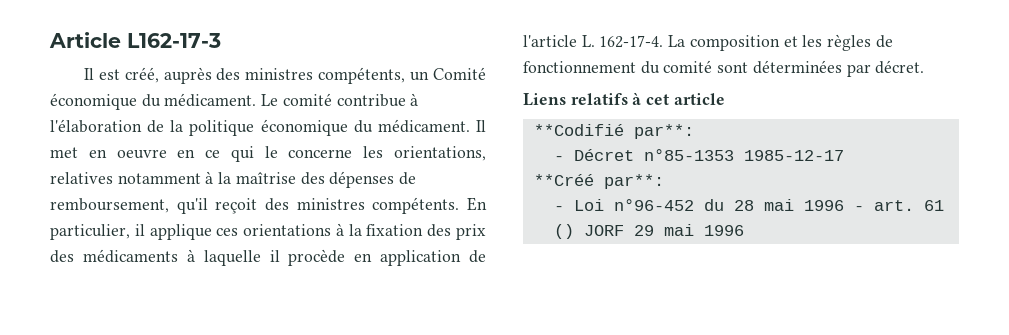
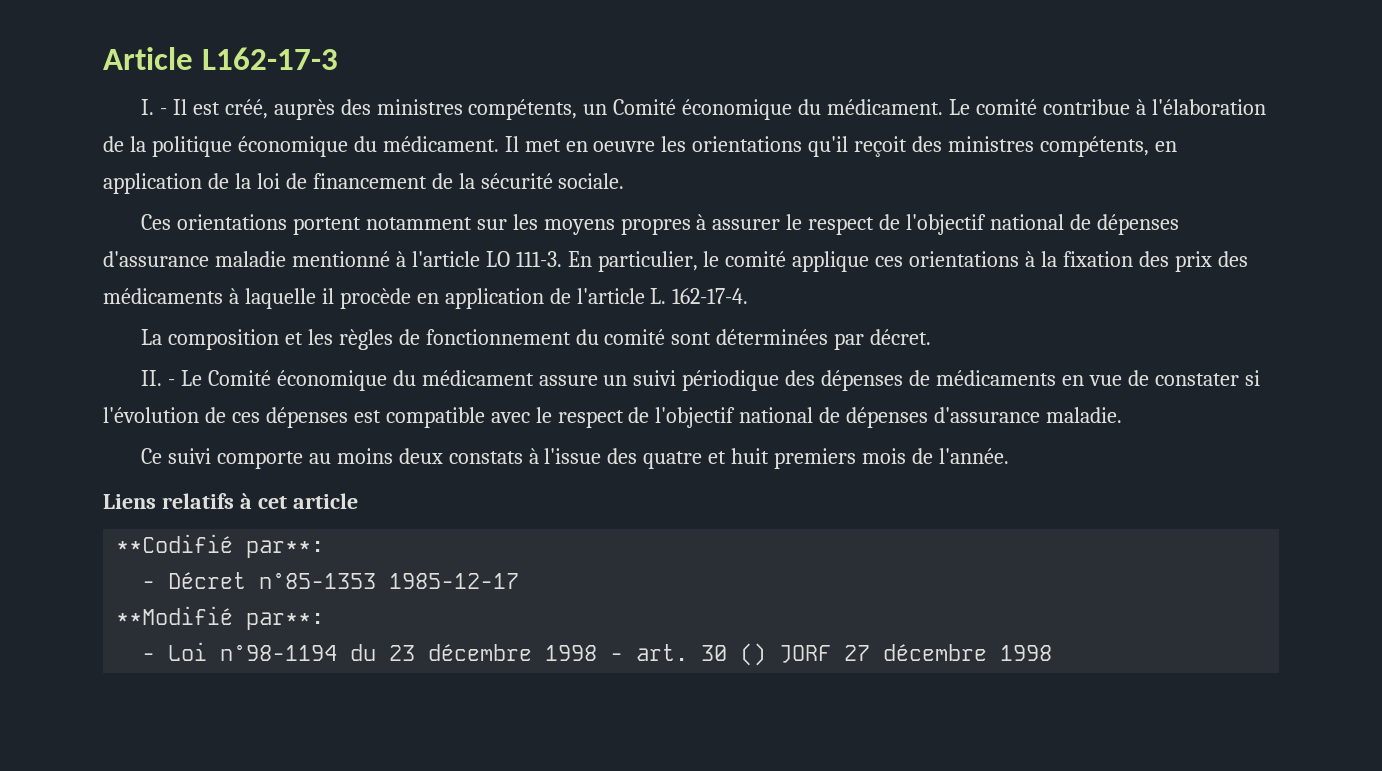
(221, 40) none -> [140,99,167,115] I. -
[177,146,486,162] [50,171,417,188] [50,197,487,214] [50,224,145,240] en ce qui le concerne les orientations, relatives notamment à la maîtrise des dépenses de remboursement, qu'il reçoit des ministres compétents. En particulier, il -> [661,136,1177,157] [103,173,625,194] [140,214,1179,235] [103,251,787,272] les orientations qu'il reçoit des ministres compétents, en application de la loi de financement de la sécurité sociale. // Ces orientations portent notamment sur les moyens propres à assurer le respect de l'objectif national de dépenses d'assurance maladie mentionné à l'article LO 111-3. En particulier, le comité
(664, 41) none -> (749, 296) //
(925, 67) none -> [140,370,1260,391] [103,407,1123,428] [140,448,1009,469] // II. - Le Comité économique du médicament assure un suivi périodique des dépenses de médicaments en vue de constater si l'évolution de ces dépenses est compatible avec le respect de l'objectif national de dépenses d'assurance maladie. // Ce suivi comporte au moins deux constats à l'issue des quatre et huit premiers mois de l'année.
[533,174,594,186] **Créé -> [116,606,234,625] **Modifié
[613,199,844,211] n°96-452 du 28 mai 1996 -> [220,644,598,661] n°98-1194 du 23 décembre 1998
[923,200,944,211] 61 -> [701,645,728,661] 30
[633,224,744,236] 29 mai 1996 -> [844,644,1053,661] 27 décembre 1998

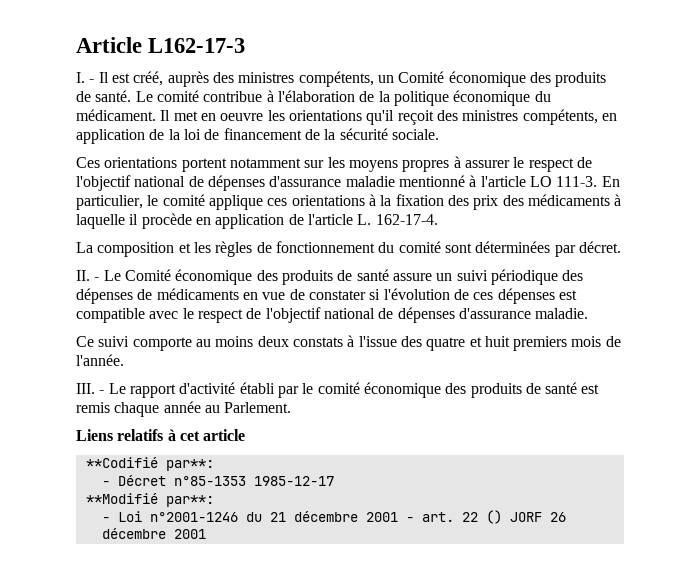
[798,99,944,115] du médicament. -> [529,72,607,87] [76,90,132,102] des produits de santé.
[392,370,534,386] du médicament -> [256,269,389,285] des produits de santé
(1009, 456) none -> [76,382,600,398] [76,401,292,417] // III. - Le rapport d'activité établi par le comité économique des produits de santé est remis chaque année au Parlement.
[220,644,598,661] n°98-1194 du 23 décembre 1998 -> [149,511,398,522] n°2001-1246 du 21 décembre 2001
[701,645,728,661] 30 -> [461,512,478,522] 22
[844,644,1053,661] 27 décembre 1998 -> [549,512,566,522] [101,528,206,539] 26 décembre 2001

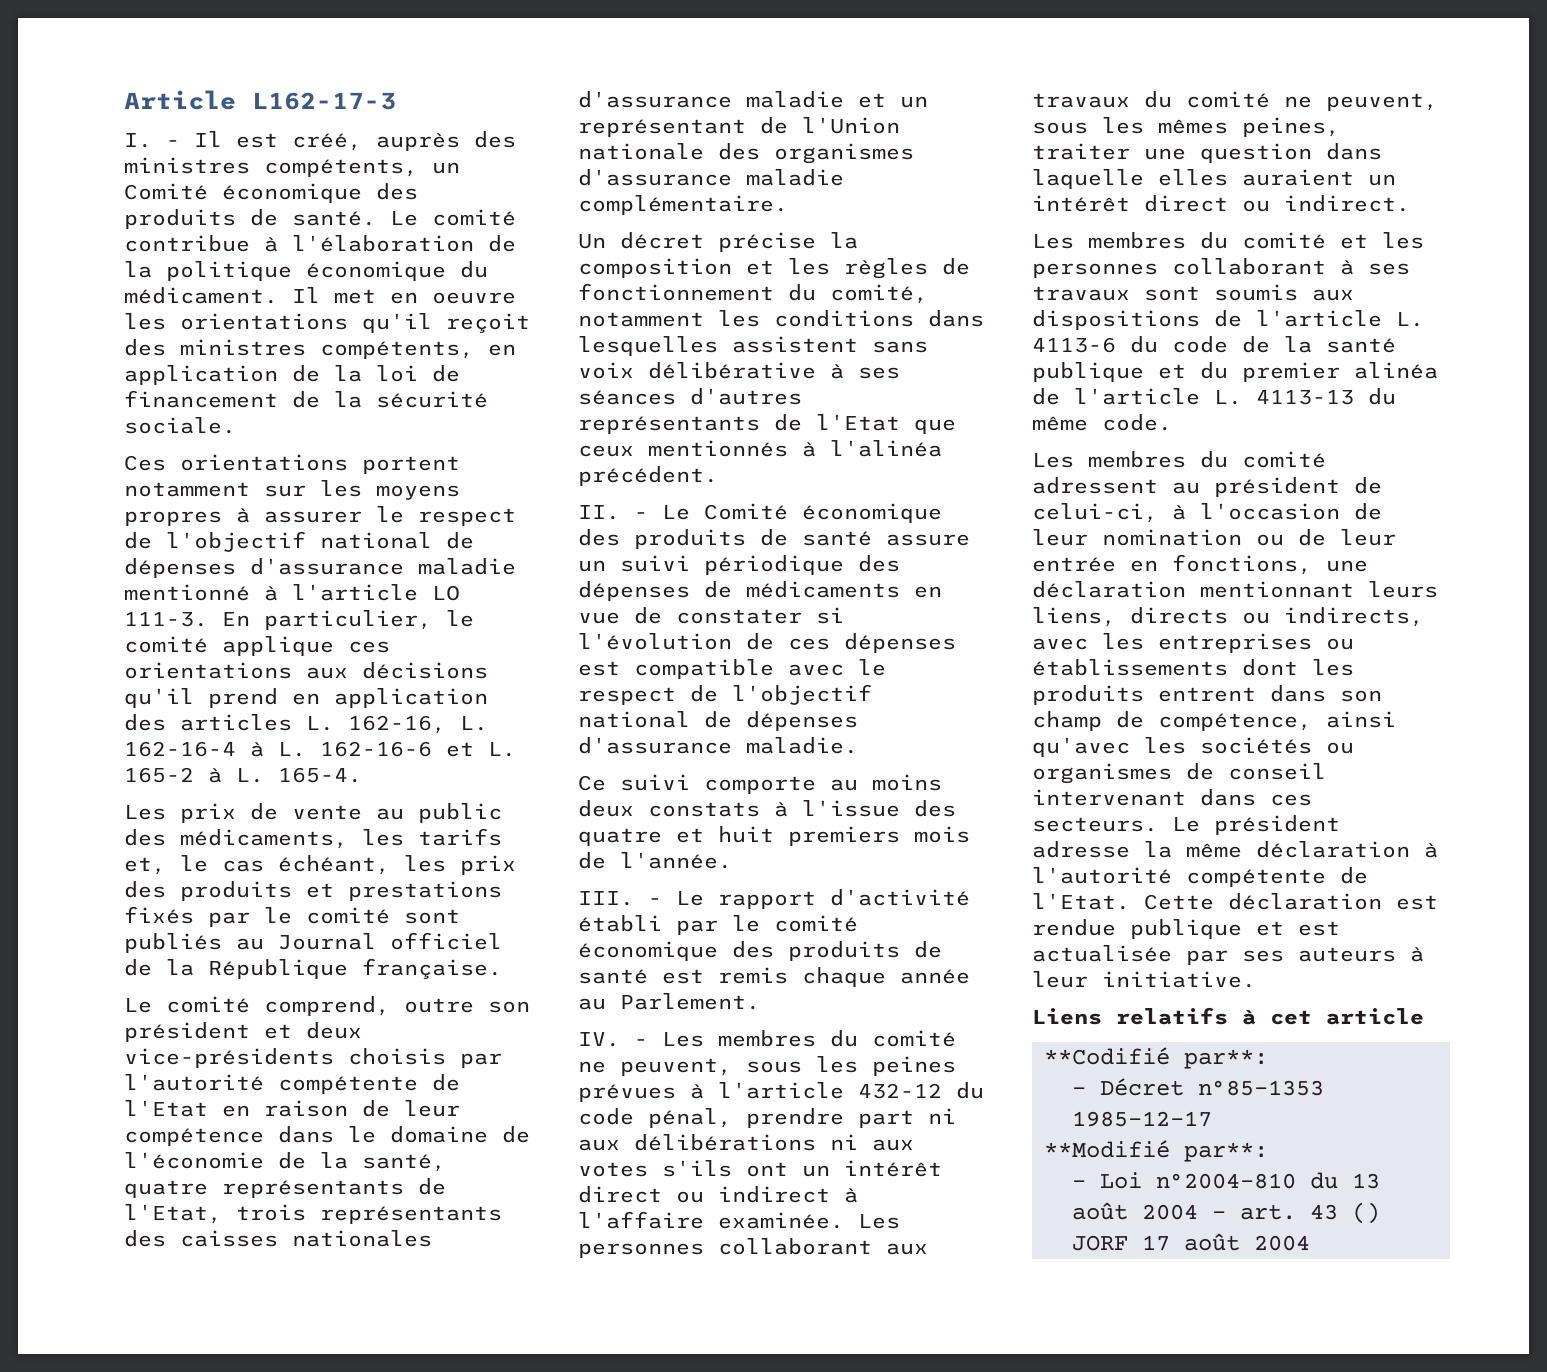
[368,194,622,210] [76,213,438,229] [76,242,93,253] à la fixation des prix des médicaments à laquelle il procède en application de l'article L. 162-17-4. // La -> [306,662,488,679] [124,688,488,708] [124,714,488,734] [124,741,516,757] [124,767,362,783] [124,803,502,823] [124,828,502,849] [124,855,516,875] [124,881,502,901] [124,906,460,927] [124,932,502,953] [124,958,502,979] [124,996,530,1016] [124,1022,362,1042] [124,1048,502,1068] [124,1074,460,1094] [124,1100,460,1117] [124,1126,530,1146] [124,1152,446,1172] [124,1178,446,1198] [124,1204,502,1224] [124,1230,432,1247] [578,91,928,108] [578,117,900,137] [578,143,914,164] [578,169,844,186] [578,195,788,215] [578,232,858,252] aux décisions qu'il prend en application des articles L. 162-16, L. 162-16-4 à L. 162-16-6 et L. 165-2 à L. 165-4. // Les prix de vente au public des médicaments, les tarifs et, le cas échéant, les prix des produits et prestations fixés par le comité sont publiés au Journal officiel de la République française. // Le comité comprend, outre son président et deux vice-présidents choisis par l'autorité compétente de l'Etat en raison de leur compétence dans le domaine de l'économie de la santé, quatre représentants de l'Etat, trois représentants des caisses nationales d'assurance maladie et un représentant de l'Union nationale des organismes d'assurance maladie complémentaire. // Un décret précise la
[398,241,621,257] comité sont déterminées par décret. -> [830,284,928,304] [578,310,984,327] [578,336,928,356] [578,362,900,379] [578,388,802,405] [578,414,956,434] [578,440,942,457] [578,466,718,486] comité, notamment les conditions dans lesquelles assistent sans voix délibérative à ses séances d'autres représentants de l'Etat que ceux mentionnés à l'alinéa précédent.
(292, 407) none -> [578,1030,956,1047] [578,1056,956,1076] [578,1082,984,1102] [578,1108,956,1128] [578,1134,914,1151] [578,1160,942,1177] [578,1186,858,1203] [578,1211,900,1229] [578,1238,928,1258] [1032,91,1438,111] [1032,117,1340,137] [1032,143,1382,163] [1032,169,1396,189] [1032,195,1410,212] [1032,232,1424,249] [1032,258,1410,278] [1032,284,1354,301] [1032,310,1424,330] [1032,336,1396,353] [1032,362,1438,382] [1032,388,1396,405] [1032,414,1172,431] [1032,451,1326,468] [1032,477,1382,497] [1032,503,1382,523] [1032,529,1396,546] [1032,554,1368,575] [1032,581,1438,598] [1032,607,1424,627] [1032,633,1354,653] [1032,659,1354,676] [1032,685,1382,705] [1032,711,1396,731] [1032,737,1354,757] [1032,763,1326,784] [1032,789,1312,806] [1032,815,1340,835] [1032,841,1438,858] [1032,867,1368,887] [1032,893,1438,910] [1032,919,1340,939] [1032,945,1424,965] [1032,971,1256,988] // IV. - Les membres du comité ne peuvent, sous les peines prévues à l'article 432-12 du code pénal, prendre part ni aux délibérations ni aux votes s'ils ont un intérêt direct ou indirect à l'affaire examinée. Les personnes collaborant aux travaux du comité ne peuvent, sous les mêmes peines, traiter une question dans laquelle elles auraient un intérêt direct ou indirect. // Les membres du comité et les personnes collaborant à ses travaux sont soumis aux dispositions de l'article L. 4113-6 du code de la santé publique et du premier alinéa de l'article L. 4113-13 du même code. // Les membres du comité adressent au président de celui-ci, à l'occasion de leur nomination ou de leur entrée en fonctions, une déclaration mentionnant leurs liens, directs ou indirects, avec les entreprises ou établissements dont les produits entrent dans son champ de compétence, ainsi qu'avec les sociétés ou organismes de conseil intervenant dans ces secteurs. Le président adresse la même déclaration à l'autorité compétente de l'Etat. Cette déclaration est rendue publique et est actualisée par ses auteurs à leur initiative.
[149,511,398,522] n°2001-1246 du 21 décembre 2001 -> [1156,1172,1380,1189] [1072,1202,1198,1220] n°2004-810 du 13 août 2004
[461,512,478,522] 22 -> [1310,1204,1338,1220] 43
[549,512,566,522] [101,528,206,539] 26 décembre 2001 -> [1142,1233,1310,1251] 17 août 2004

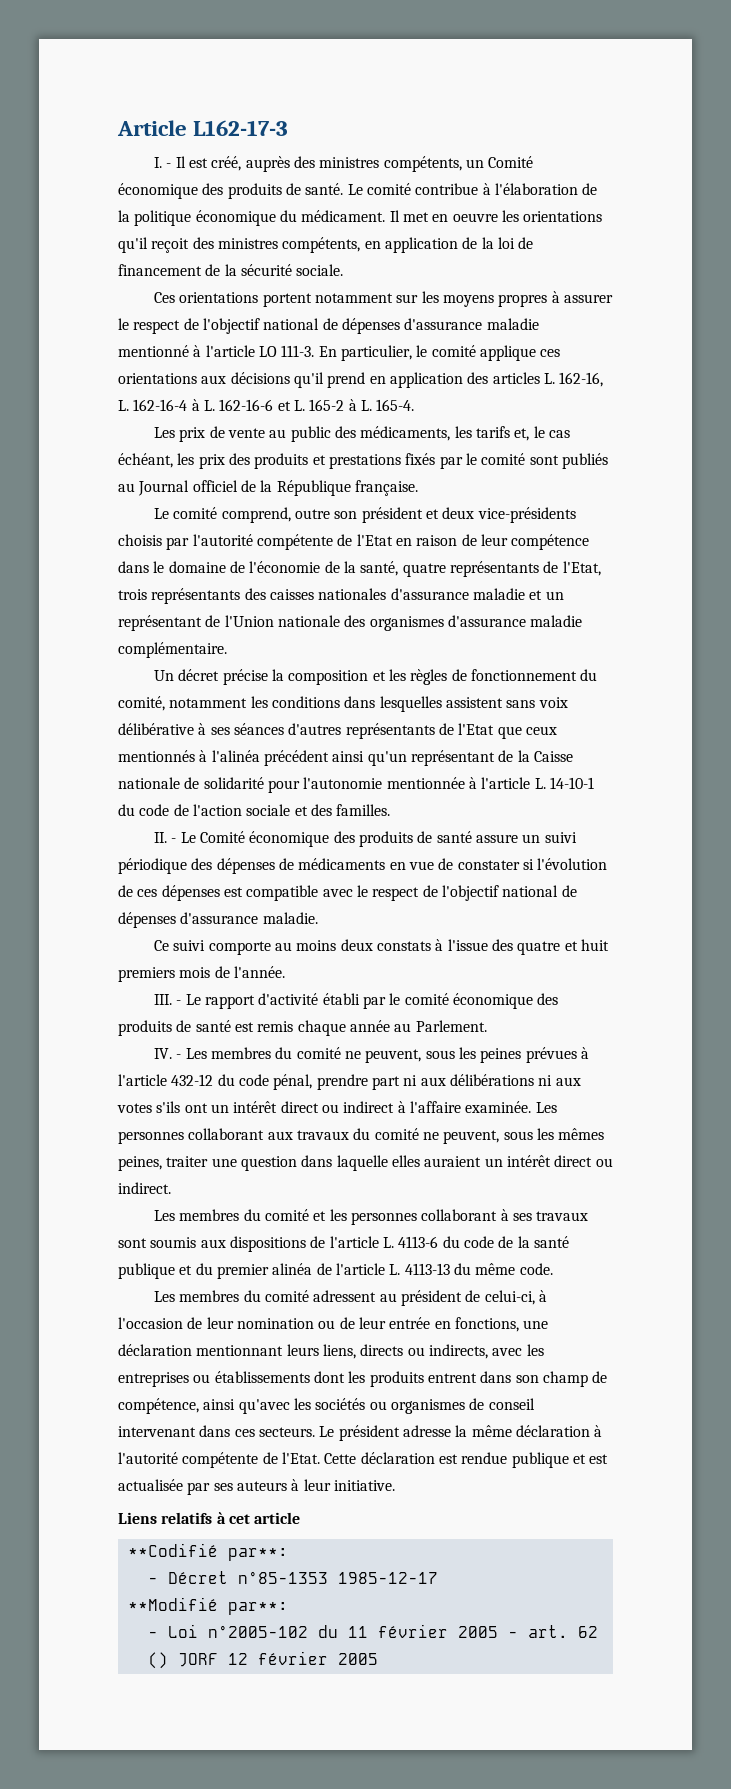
[578,466,718,486] précédent. -> [263,750,573,766] [118,777,594,793] [118,804,391,816] précédent ainsi qu'un représentant de la Caisse nationale de solidarité pour l'autonomie mentionnée à l'article L. 14-10-1 du code de l'action sociale et des familles.
[1156,1172,1380,1189] [1072,1202,1198,1220] n°2004-810 du 13 août 2004 -> [207,1624,498,1638] n°2005-102 du 11 février 2005
[1310,1204,1338,1220] 43 -> [577,1626,598,1638] 62
[1142,1233,1310,1251] 17 août 2004 -> [227,1651,378,1665] 12 février 2005

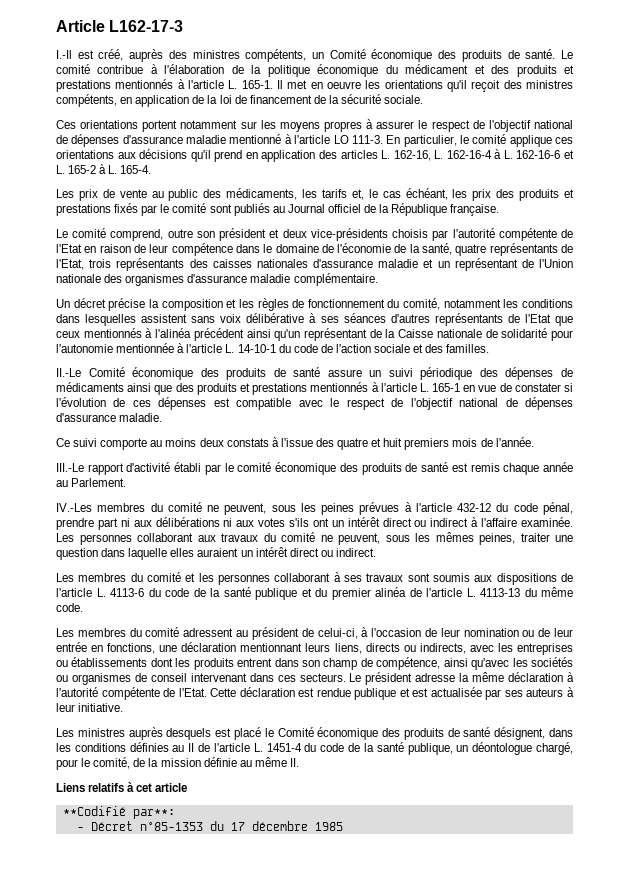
[154,156,186,168] I. - Il -> [56,50,72,59] I.-Il
[301,210,386,222] médicament. -> [405,64,574,77] [56,79,273,92] médicament et des produits et prestations mentionnés à l'article L. 165-1.
[154,832,196,843] II. - Le -> [56,368,81,377] II.-Le
(386, 864) none -> [127,382,461,395] ainsi que des produits et prestations mentionnés à l'article L. 165-1
[154,994,201,1005] III. - Le -> [56,463,84,472] III.-Le
[154,1048,207,1059] IV. - Les -> [56,503,92,512] IV.-Les
(395, 1485) none -> [56,727,573,740] [56,742,573,755] [56,757,299,770] // Les ministres auprès desquels est placé le Comité économique des produits de santé désignent, dans les conditions définies au II de l'article L. 1451-4 du code de la santé publique, un déontologue chargé, pour le comité, de la mission définie au même II.
[337,1572,438,1584] [127,1597,288,1615] [147,1624,598,1638] [147,1651,378,1669] 1985-12-17 // **Modifié par**: // - Loi n°2005-102 du 11 février 2005 - art. 62 () JORF 12 février 2005 -> [209,821,343,831] du 17 décembre 1985

